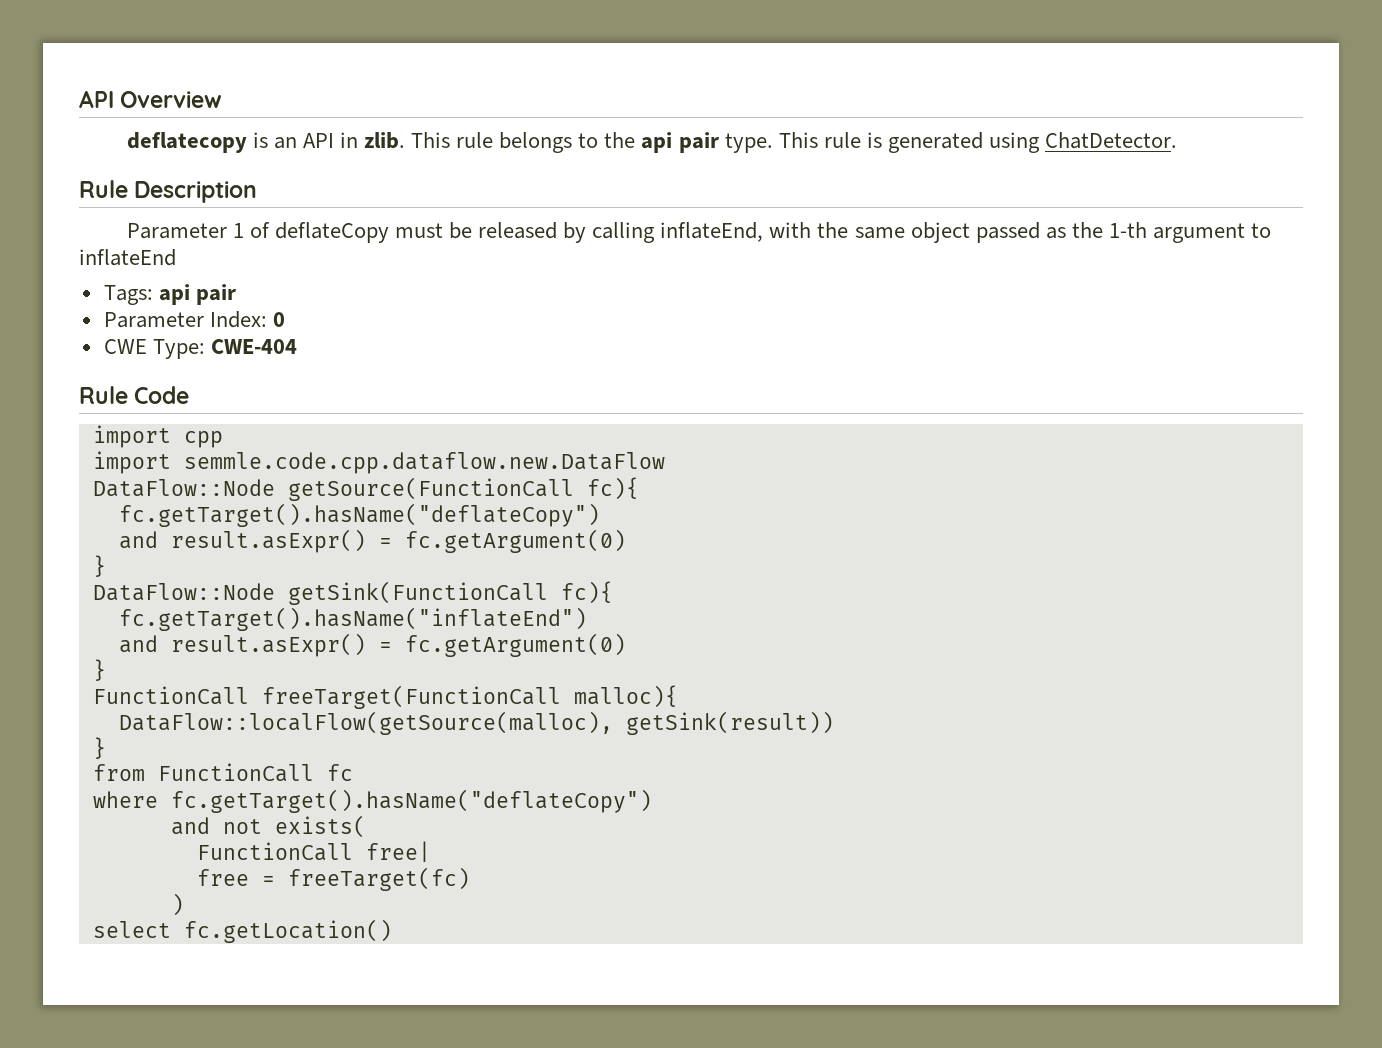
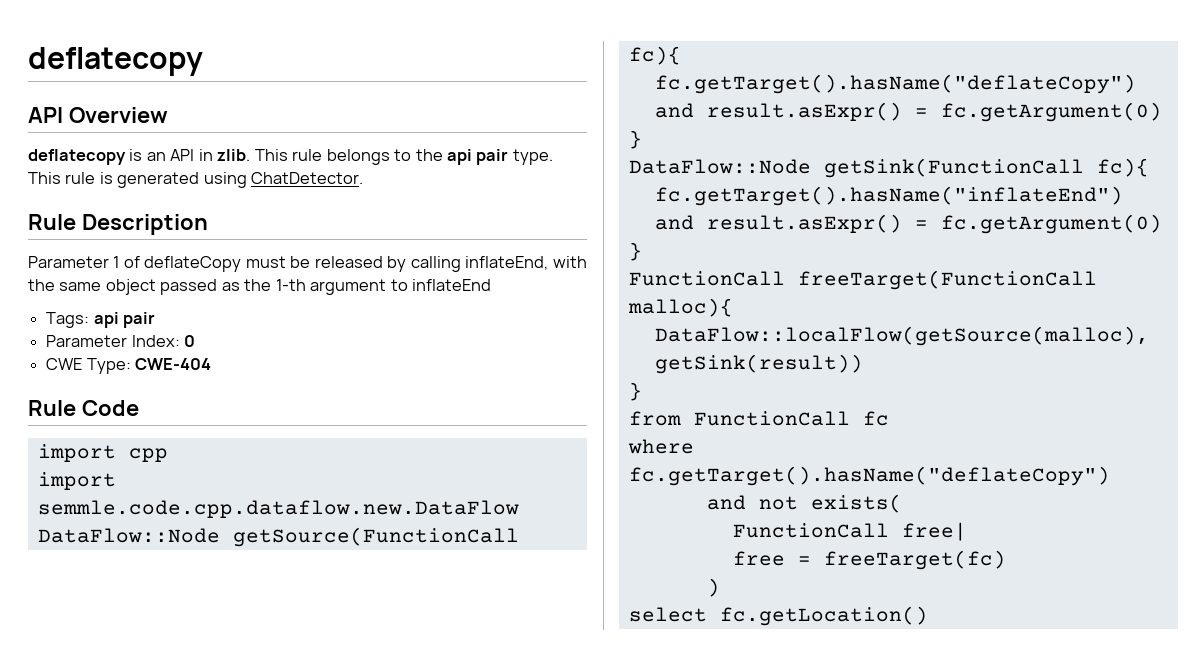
(79, 99) none -> [28,47,203,76] deflatecopy //

